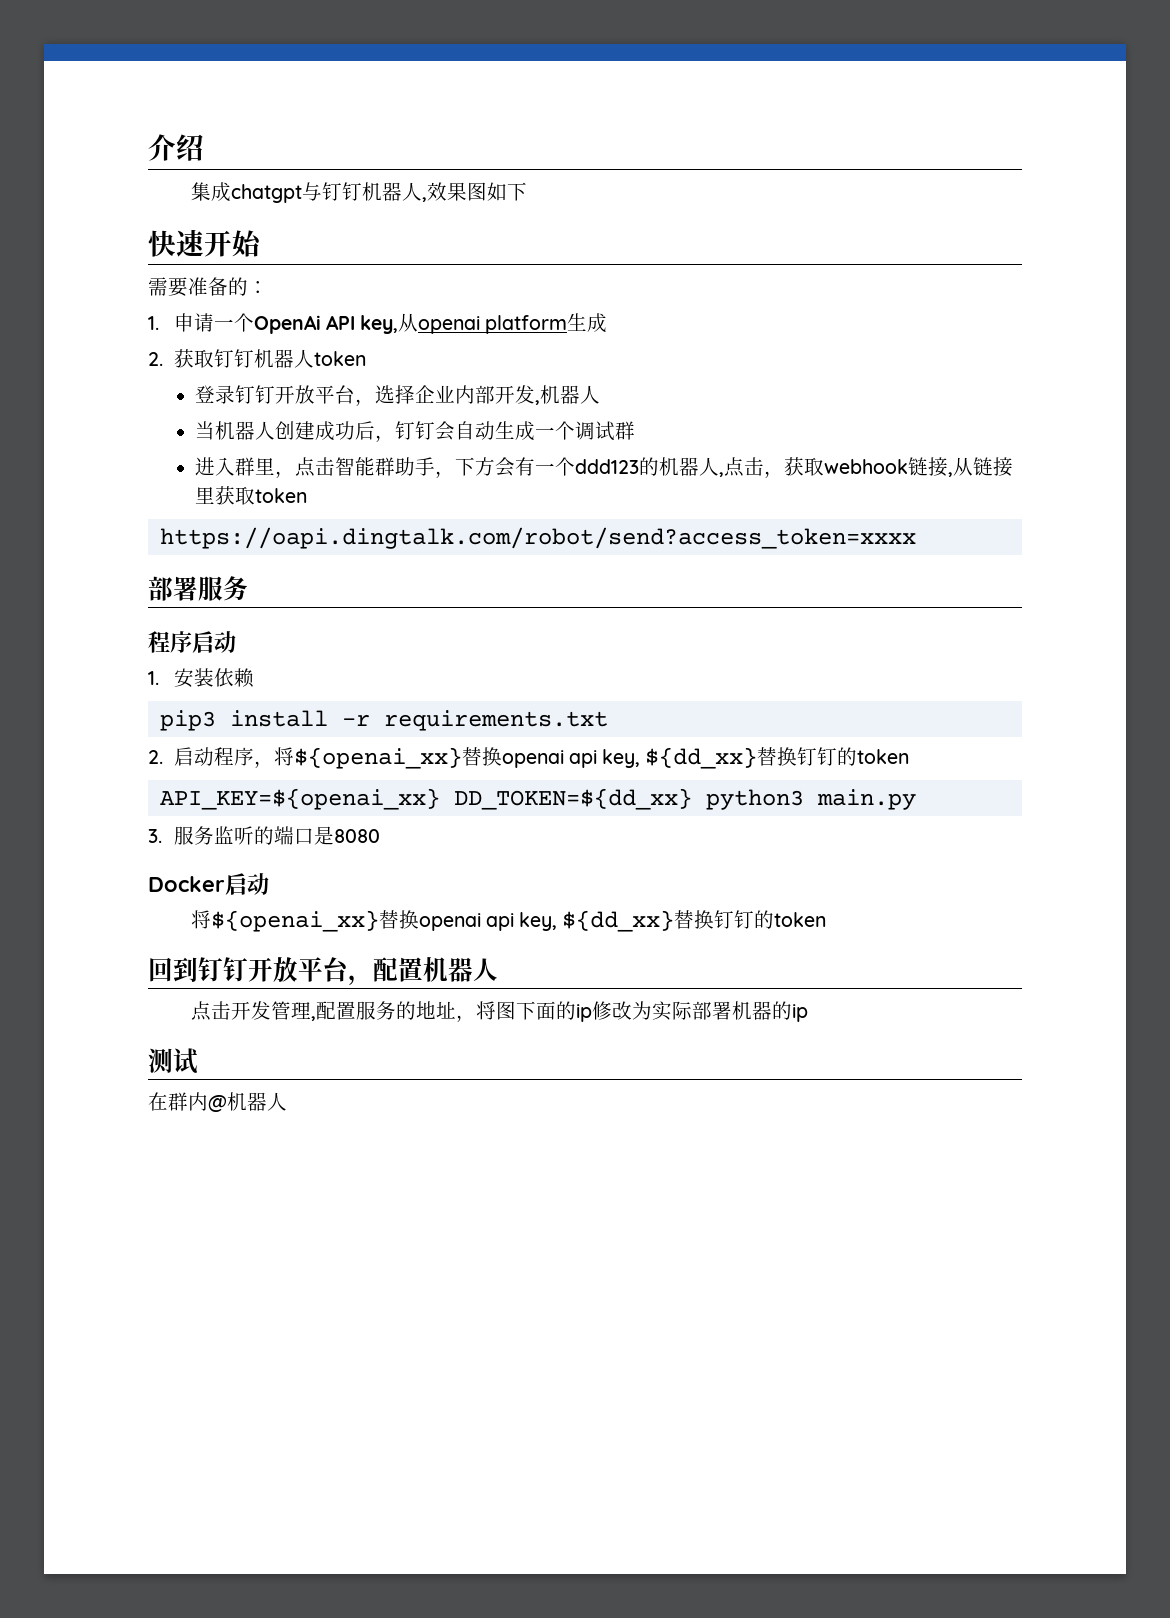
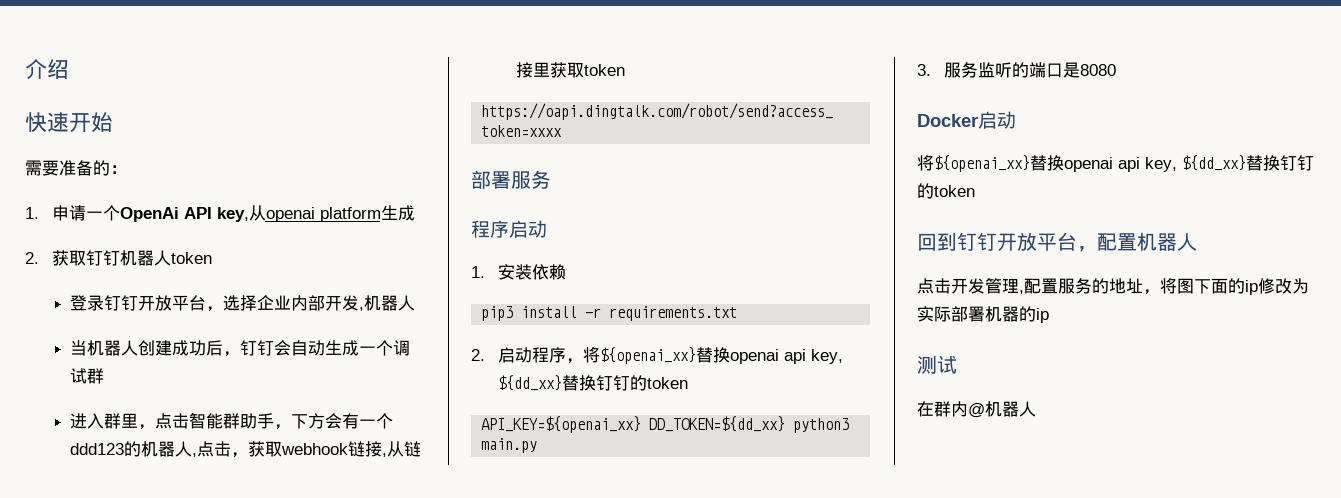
[190,182,527,203] // 集成chatgpt与钉钉机器人,效果图如下 -> (69, 69) none

